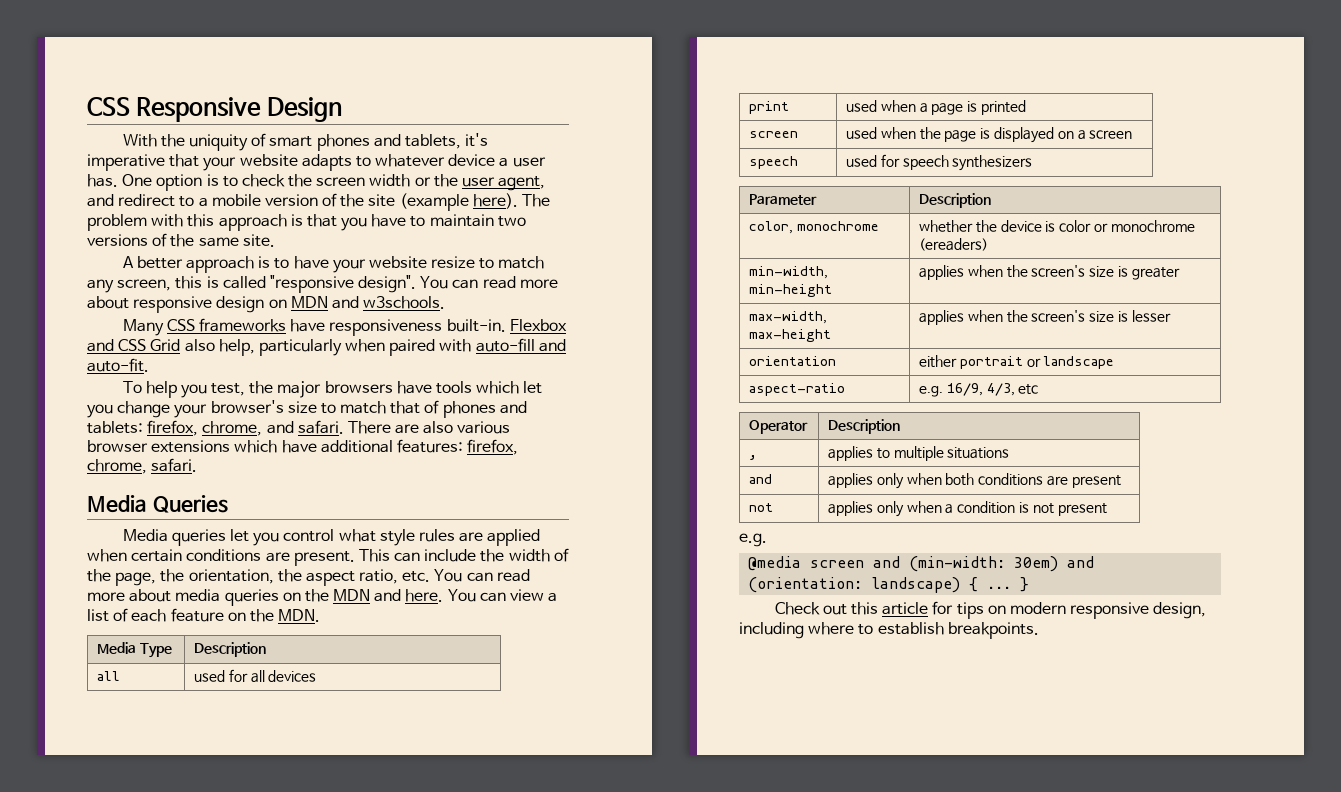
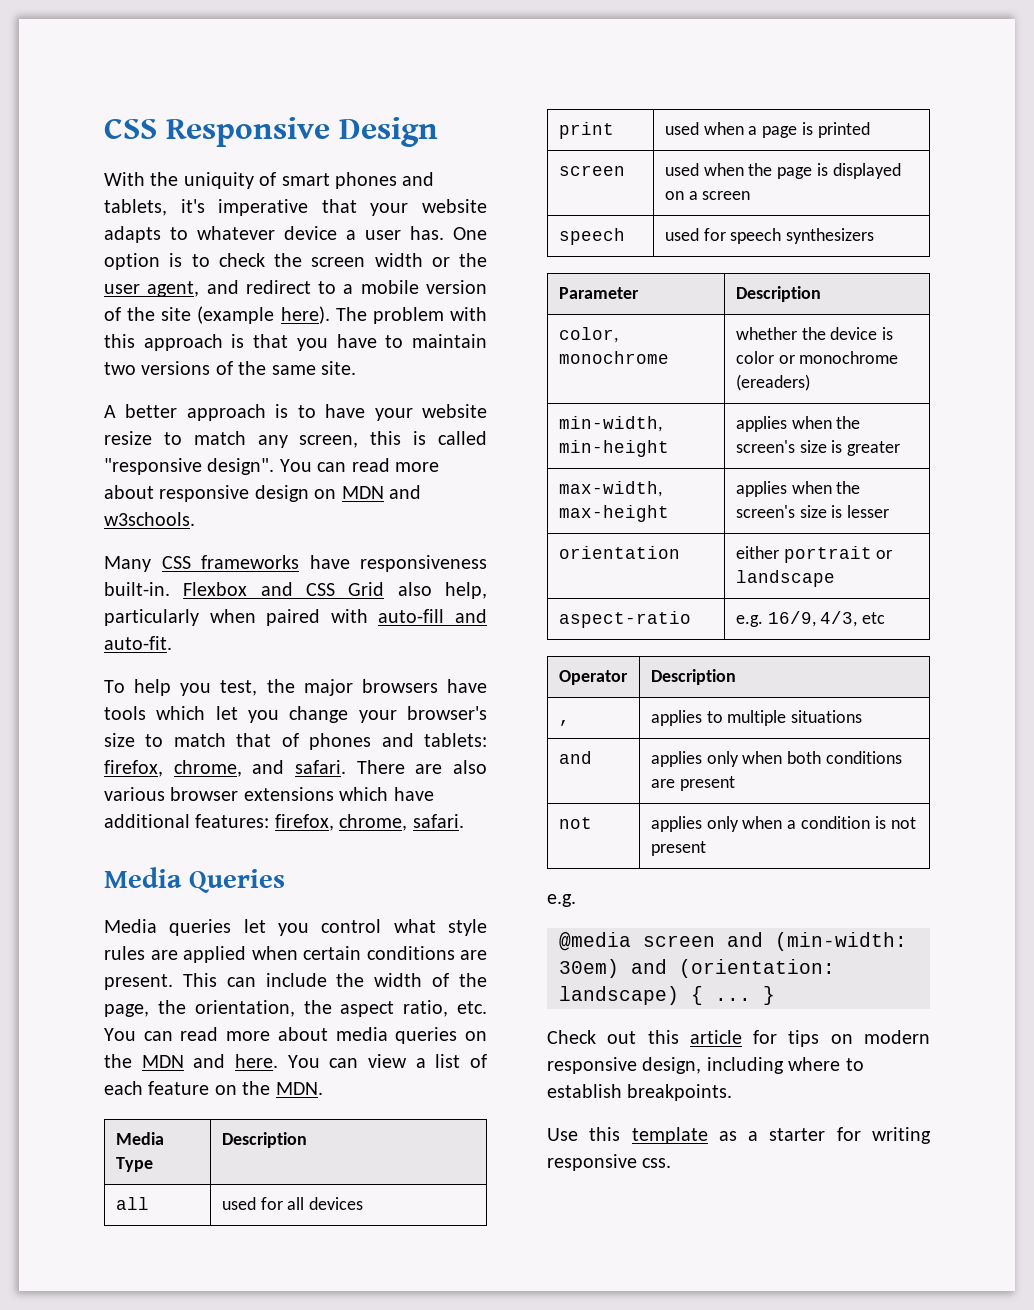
(1039, 630) none -> [547,1127,931,1144] [547,1154,672,1171] // Use this template as a starter for writing responsive css.

